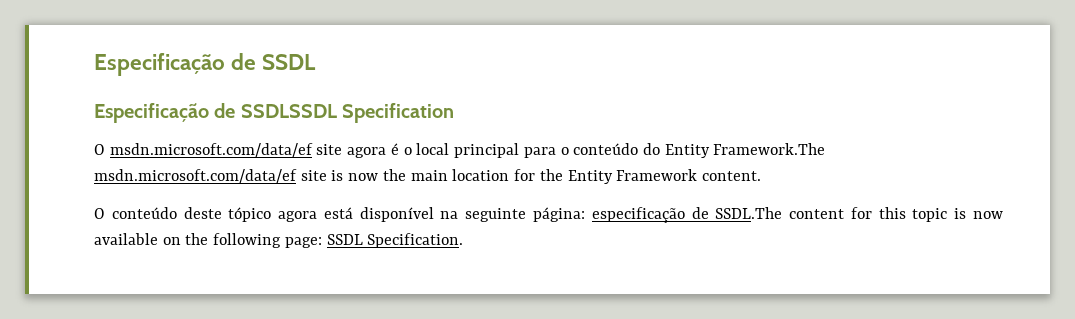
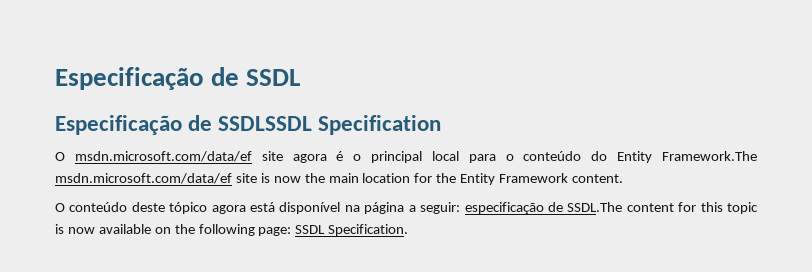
[416,143,520,158] local principal -> [371,151,459,163] principal local
[465,207,585,222] seguinte página: -> [364,202,461,214] página a seguir:

